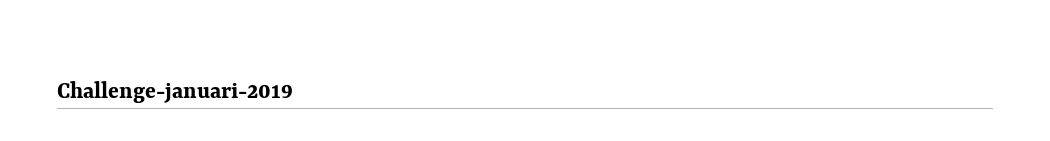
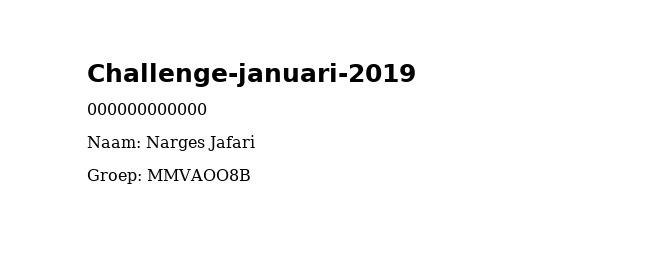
(293, 92) none -> [87,103,207,115] [87,135,255,151] [87,169,251,184] // 000000000000 // Naam: Narges Jafari // Groep: MMVAOO8B

